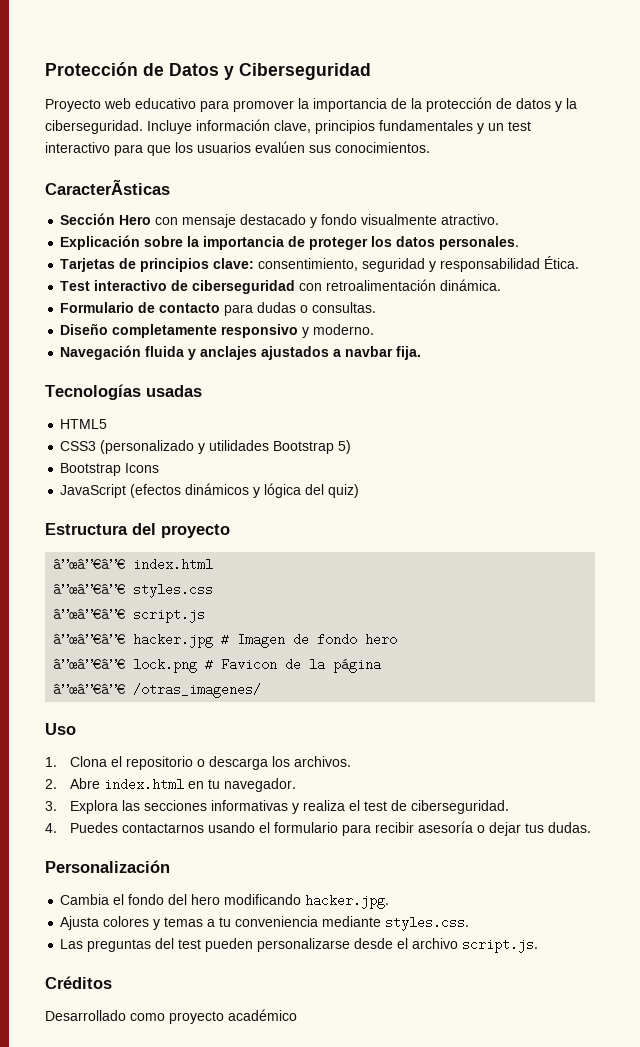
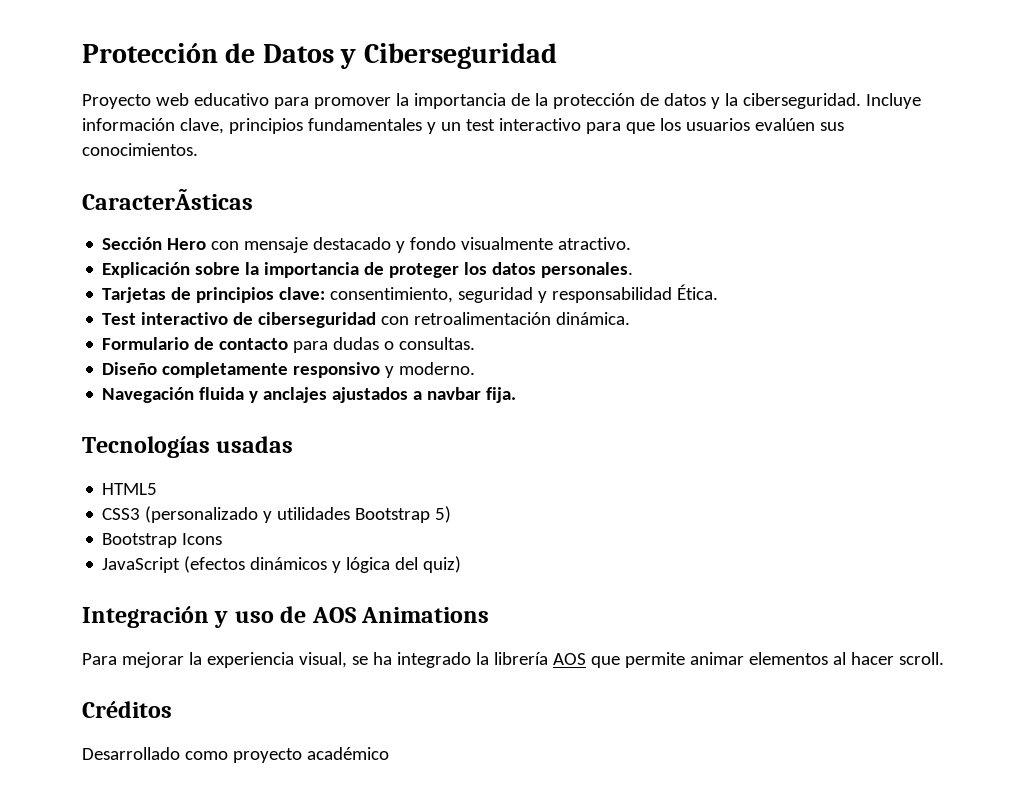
[45,523,230,538] [53,558,214,571] [53,583,214,598] [53,608,206,623] [53,633,398,648] [53,658,382,673] [53,683,262,698] [45,723,76,735] [45,756,351,770] [45,778,296,792] [45,800,509,814] [45,821,591,836] [45,860,170,873] [60,894,390,909] [60,916,470,931] [60,938,539,953] Estructura del proyecto // â”œâ”€â”€ index.html // â”œâ”€â”€ styles.css // â”œâ”€â”€ script.js // â”œâ”€â”€ hacker.jpg # Imagen de fondo hero // â”œâ”€â”€ lock.png # Favicon de la página // â”œâ”€â”€ /otras_imagenes/ // Uso // 1. Clona el repositorio o descarga los archivos. // 2. Abre index.html en tu navegador. // 3. Explora las secciones informativas y realiza el test de ciberseguridad. // 4. Puedes contactarnos usando el formulario para recibir asesoría o dejar tus dudas. // Personalización // Cambia el fondo del hero modificando hacker.jpg. // Ajusta colores y temas a tu conveniencia mediante styles.css. // Las preguntas del test pueden personalizarse desde el archivo script.js. -> [82,606,490,628] [82,652,944,668] Integración y uso de AOS Animations // Para mejorar la experiencia visual, se ha integrado la librería AOS que permite animar elementos al hacer scroll.

